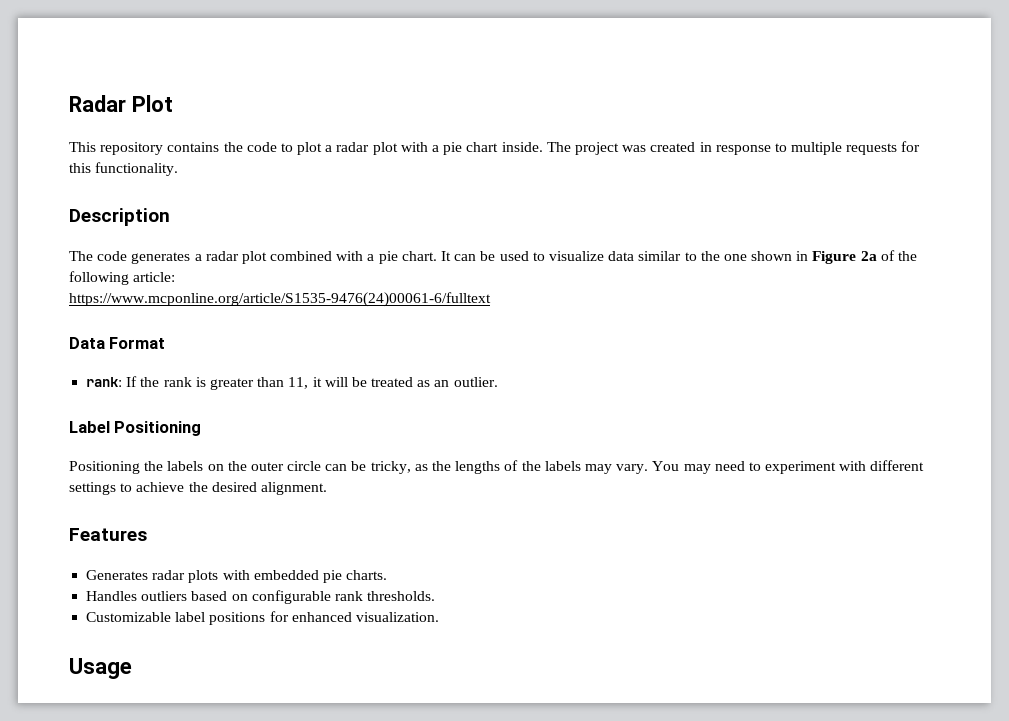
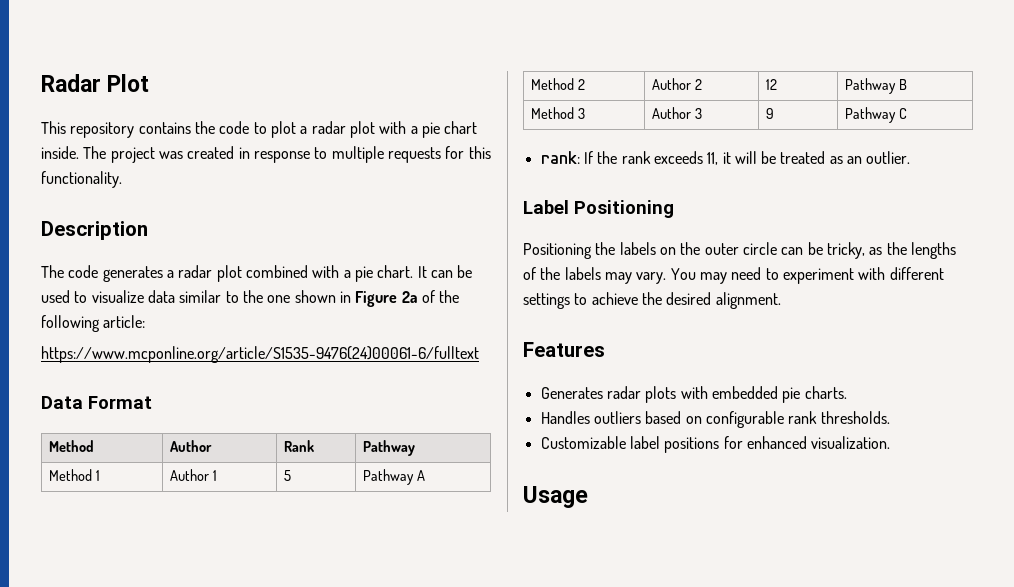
(166, 343) none -> [49,440,95,452] [170,440,213,452] [284,440,315,452] [363,440,416,456] [49,469,101,481] [170,469,218,481] [284,470,292,481] [363,469,426,485] [531,78,586,90] [652,78,703,90] [766,79,778,90] [845,78,908,94] [531,107,586,119] [652,107,703,119] [766,108,775,119] [845,107,908,123] // Method | Author | Rank | Pathway // Method 1 | Author 1 | 5 | Pathway A // Method 2 | Author 2 | 12 | Pathway B // Method 3 | Author 3 | 9 | Pathway C
[195,377,285,390] is greater than -> [653,151,703,164] exceeds

